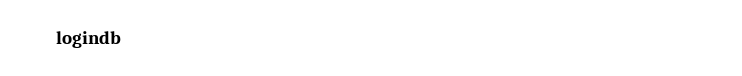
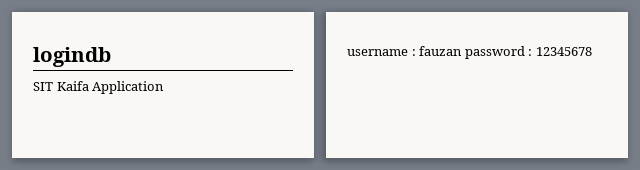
(121, 39) none -> [33,81,165,94] [347,46,592,59] // SIT Kaifa Application // username : fauzan password : 12345678

